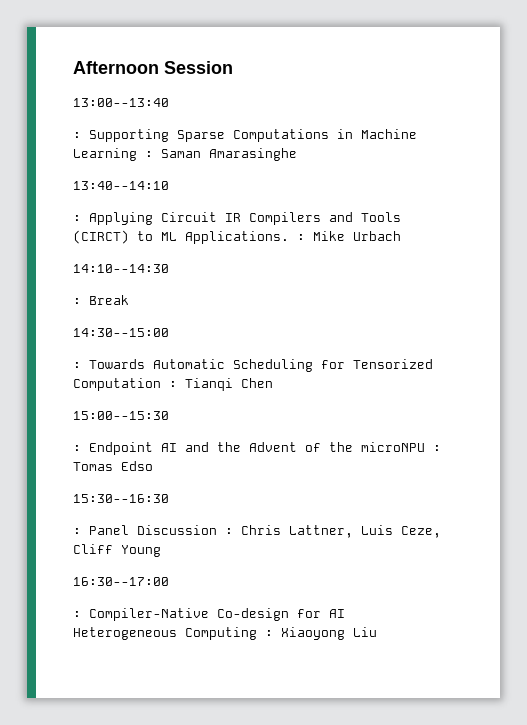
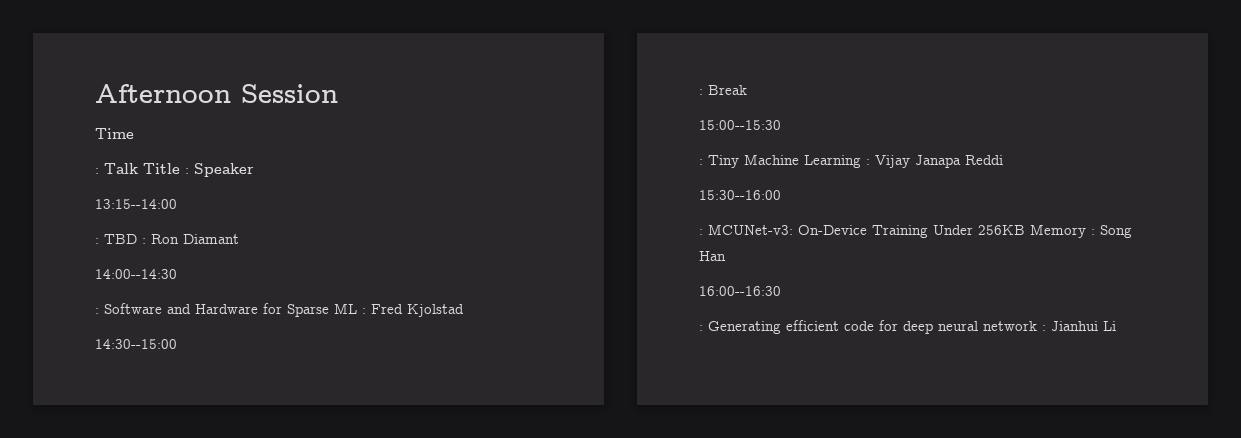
[73,98,169,107] [73,129,417,142] [73,148,297,161] [73,181,169,190] [73,212,401,225] [73,230,401,244] [73,264,169,273] [73,295,129,305] [73,328,169,337] [73,359,433,372] [73,378,273,391] [73,411,169,420] [73,442,441,455] [73,461,153,471] [73,494,169,503] [73,525,441,538] [73,544,161,557] [73,577,169,586] [73,608,345,621] [73,627,377,640] 13:00--13:40 // : Supporting Sparse Computations in Machine Learning : Saman Amarasinghe // 13:40--14:10 // : Applying Circuit IR Compilers and Tools (CIRCT) to ML Applications. : Mike Urbach // 14:10--14:30 // : Break // 14:30--15:00 // : Towards Automatic Scheduling for Tensorized Computation : Tianqi Chen // 15:00--15:30 // : Endpoint AI and the Advent of the microNPU : Tomas Edso // 15:30--16:30 // : Panel Discussion : Chris Lattner, Luis Ceze, Cliff Young // 16:30--17:00 // : Compiler-Native Co-design for AI Heterogeneous Computing : Xiaoyong Liu -> [95,128,134,139] [95,163,254,177] [95,199,177,209] [95,234,239,244] [95,269,177,279] [95,303,464,317] [95,339,177,349] [699,85,747,95] [699,120,781,130] [699,154,1003,168] [699,190,781,200] [699,224,1132,238] [699,251,726,261] [699,286,781,296] [699,320,1116,334] Time // : Talk Title : Speaker // 13:15--14:00 // : TBD : Ron Diamant // 14:00--14:30 // : Software and Hardware for Sparse ML : Fred Kjolstad // 14:30--15:00 // : Break // 15:00--15:30 // : Tiny Machine Learning : Vijay Janapa Reddi // 15:30--16:00 // : MCUNet-v3: On-Device Training Under 256KB Memory : Song Han // 16:00--16:30 // : Generating efficient code for deep neural network : Jianhui Li

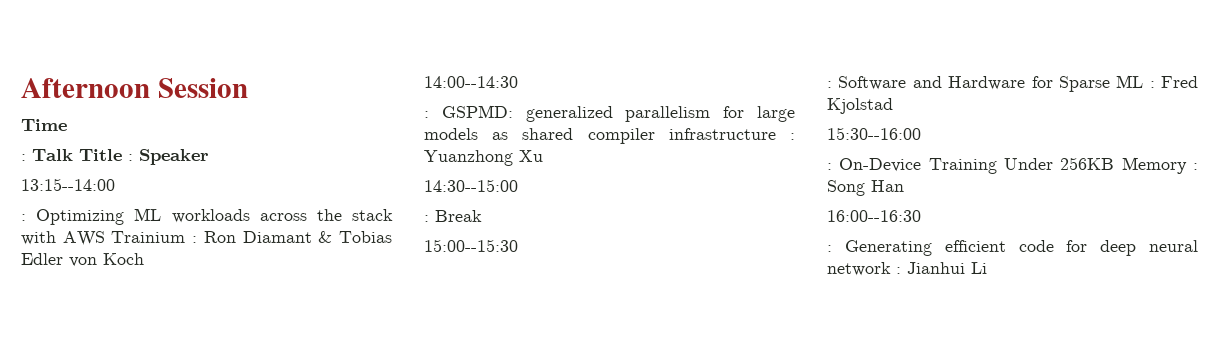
[104,234,239,244] [95,269,177,279] TBD : Ron Diamant // 14:00--14:30 -> [36,208,393,225] [21,231,393,246] [21,253,144,267] [424,76,518,88] [424,105,795,122] [424,128,795,144] [424,150,543,166] [424,179,518,192] [424,210,482,222] [424,239,518,252] Optimizing ML workloads across the stack with AWS Trainium : Ron Diamant & Tobias Edler von Koch // 14:00--14:30 // : GSPMD: generalized parallelism for large models as shared compiler infrastructure : Yuanzhong Xu // 14:30--15:00 // : Break // 15:00--15:30
[95,339,177,349] [699,85,747,95] [699,120,781,130] [699,154,1003,168] // 14:30--15:00 // : Break // 15:00--15:30 // : Tiny Machine Learning : Vijay Janapa Reddi -> (893, 106) none
[708,224,793,235] MCUNet-v3: -> (832, 166) none

